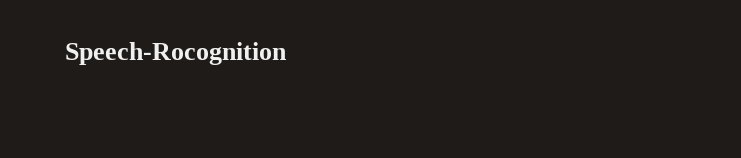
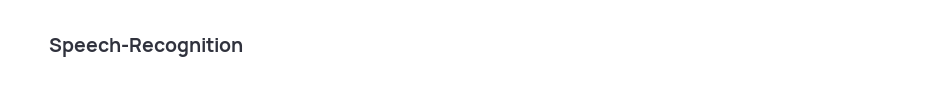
[65,42,287,65] Speech-Rocognition -> [49,38,243,57] Speech-Recognition

